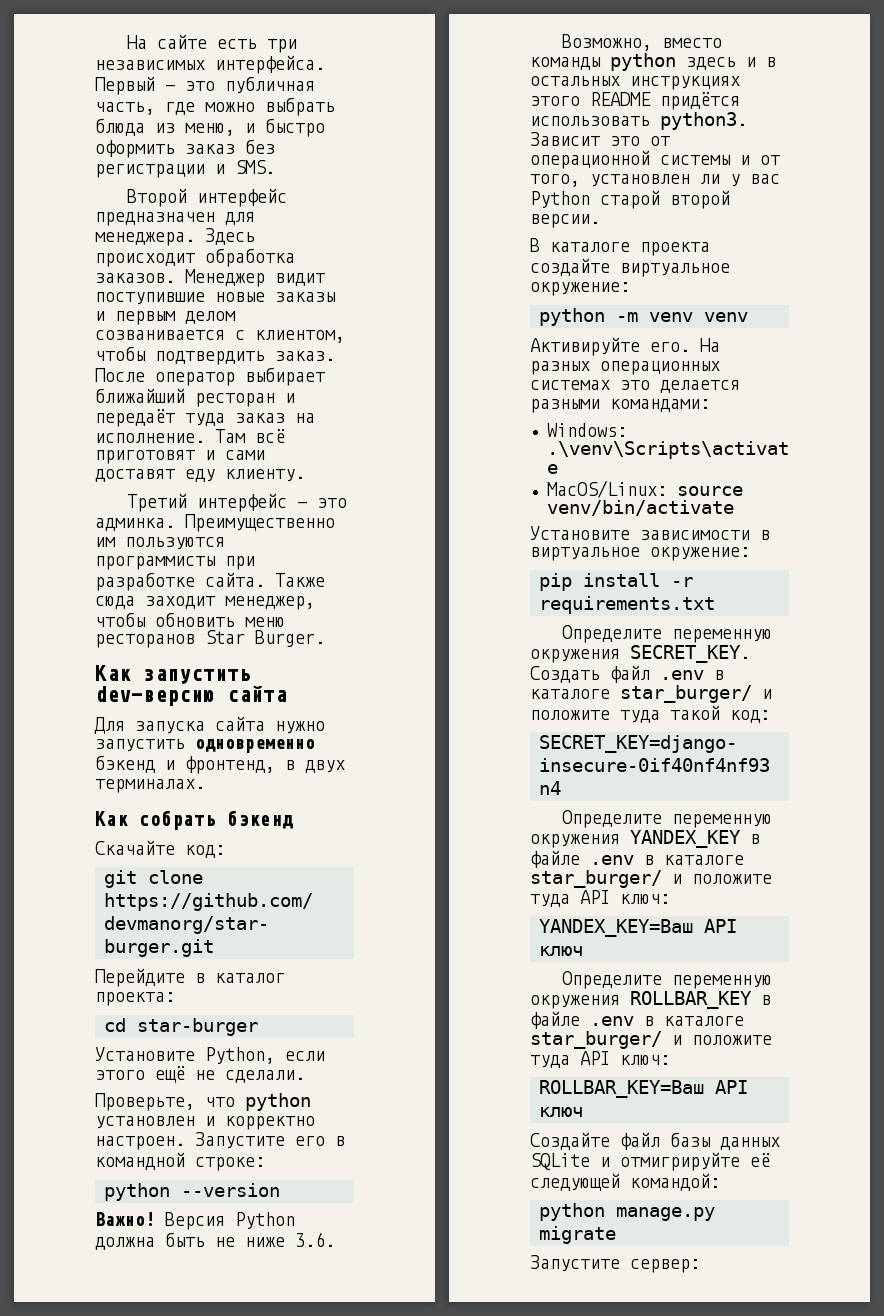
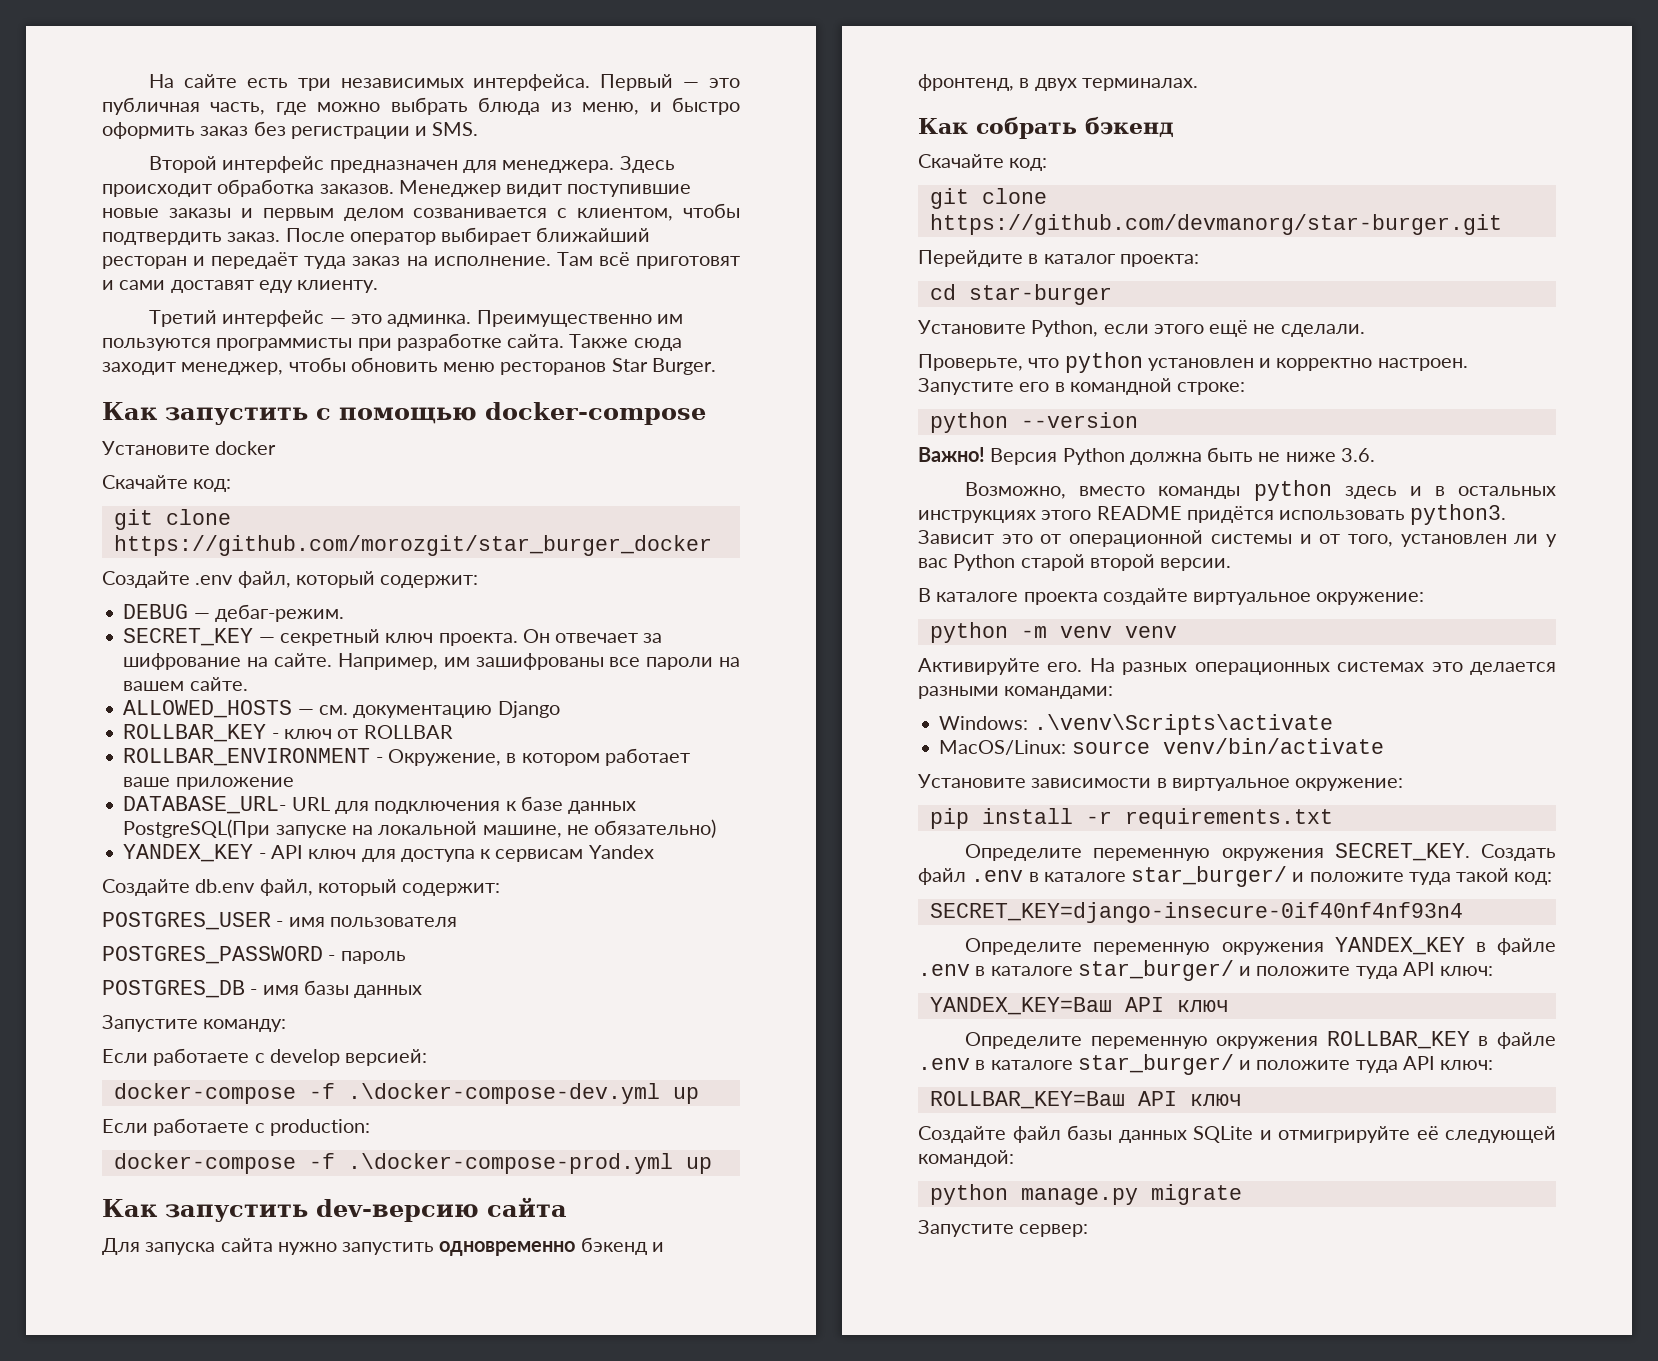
(325, 638) none -> [102,402,706,425] [102,441,277,455] [102,475,232,492] [113,509,231,530] [113,535,712,556] [102,571,479,588] [123,604,344,622] [123,628,663,646] [123,653,741,670] [123,677,248,691] [123,700,560,718] [123,724,453,742] [123,748,690,766] [123,777,294,790] [123,796,637,814] [123,819,717,838] [123,844,654,862] [102,879,501,896] [102,912,457,930] [102,946,406,964] [102,980,423,998] [102,1015,287,1032] [102,1048,428,1066] [113,1083,699,1104] [102,1118,370,1136] [113,1153,712,1174] // Как запустить с помощью docker-compose // Установите docker // Скачайте код: // git clone https://github.com/morozgit/star_burger_docker // Создайте .env файл, который содержит: // DEBUG — дебаг-режим. // SECRET_KEY — секретный ключ проекта. Он отвечает за шифрование на сайте. Например, им зашифрованы все пароли на вашем сайте. // ALLOWED_HOSTS — см. документацию Django // ROLLBAR_KEY - ключ от ROLLBAR // ROLLBAR_ENVIRONMENT - Окружение, в котором работает ваше приложение // DATABASE_URL- URL для подключения к базе данных PostgreSQL(При запуске на локальной машине, не обязательно) // YANDEX_KEY - API ключ для доступа к сервисам Yandex // Создайте db.env файл, который содержит: // POSTGRES_USER - имя пользователя // POSTGRES_PASSWORD - пароль // POSTGRES_DB - имя базы данных // Запустите команду: // Если работаете с develop версией: // docker-compose -f .\docker-compose-dev.yml up // Если работаете с production: // docker-compose -f .\docker-compose-prod.yml up

